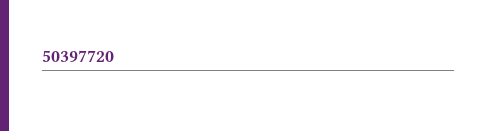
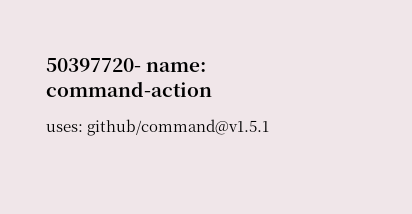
[42,50,114,62] 50397720 -> [46,58,207,72] [46,81,212,97] [46,119,270,136] 50397720- name: command-action // uses: github/command@v1.5.1

